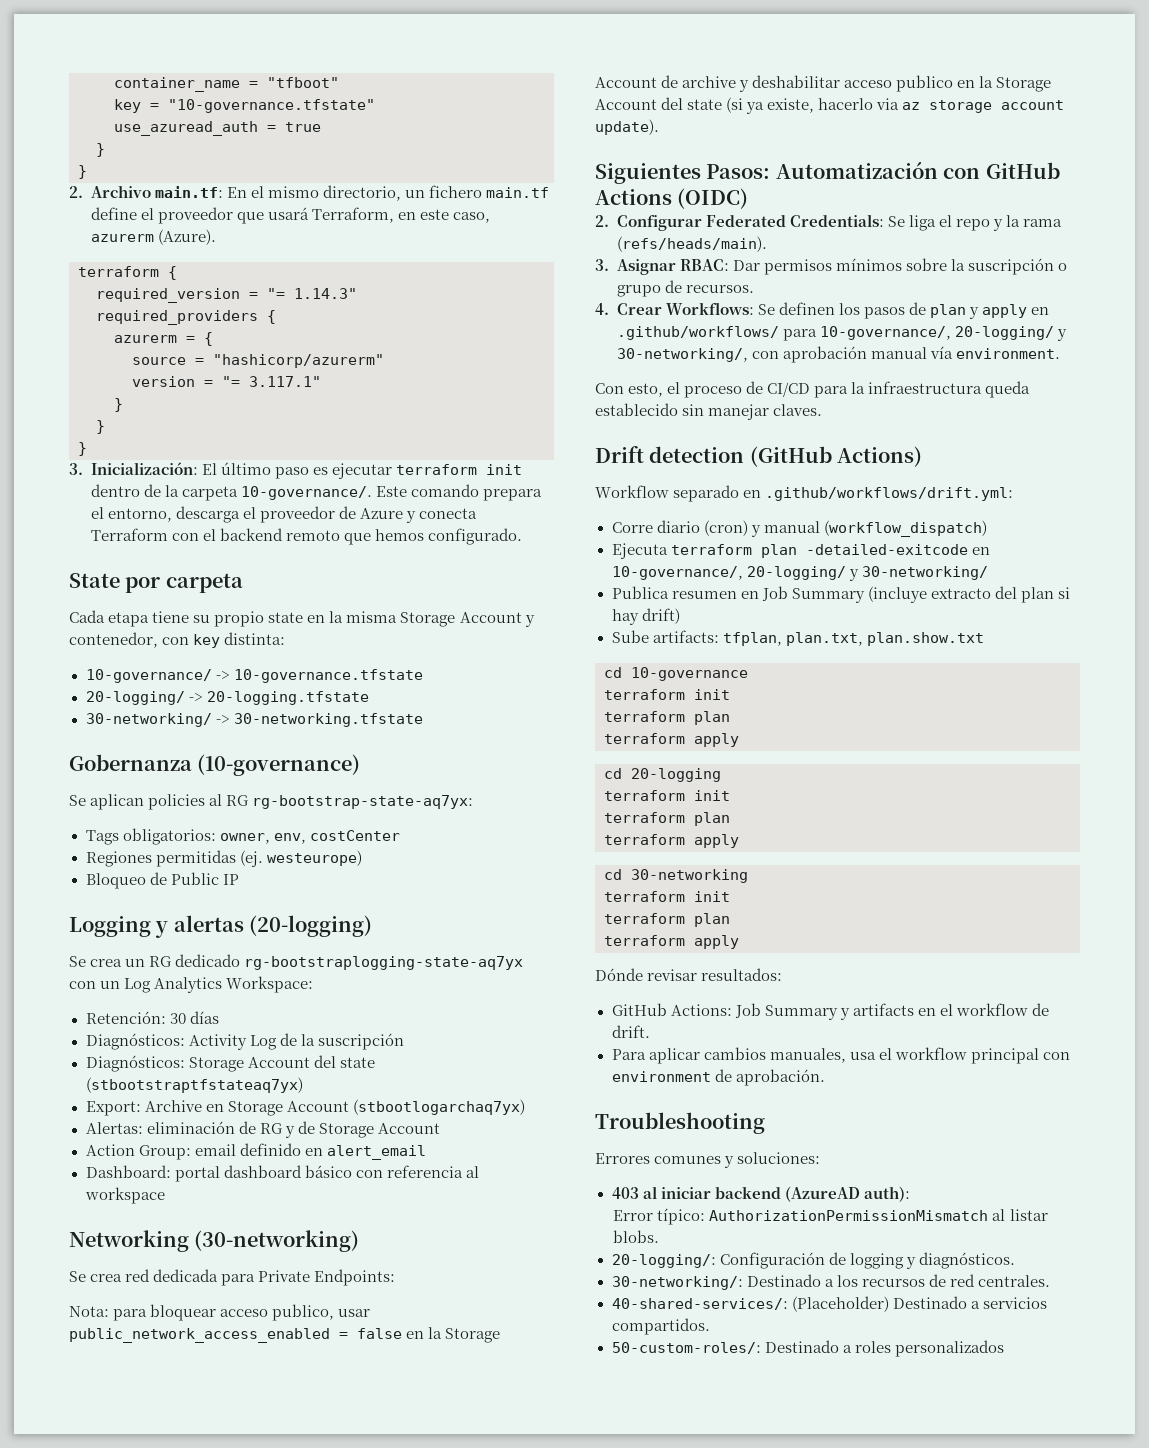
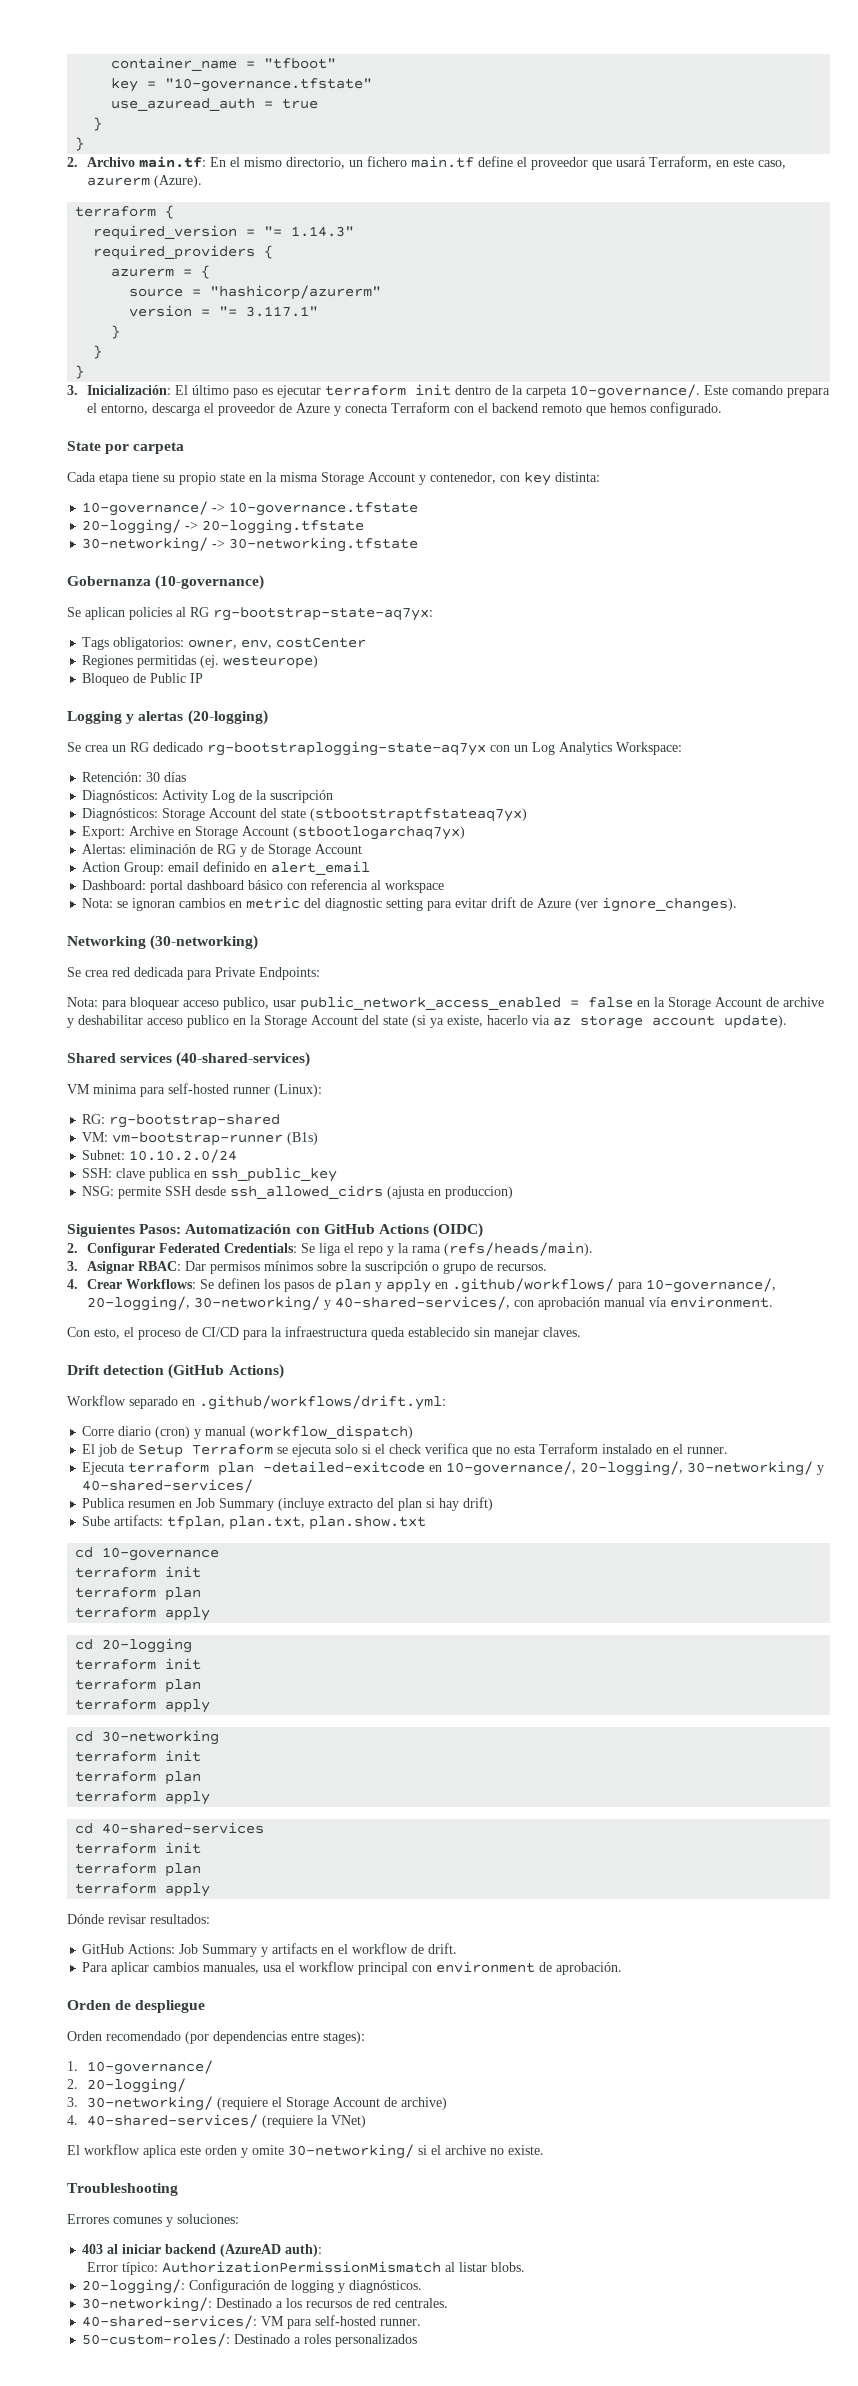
(165, 1195) none -> [82,897,738,912] // Nota: se ignoran cambios en metric del diagnostic setting para evitar drift de Azure (ver ignore_changes).
(659, 127) none -> [67,1052,311,1067] [67,1083,322,1097] [82,1114,281,1128] [82,1132,319,1146] [82,1149,238,1163] [82,1167,338,1182] [82,1185,514,1199] // Shared services (40-shared-services) // VM minima para self-hosted runner (Linux): // RG: rg-bootstrap-shared // VM: vm-bootstrap-runner (B1s) // Subnet: 10.10.2.0/24 // SSH: clave publica en ssh_public_key // NSG: permite SSH desde ssh_allowed_cidrs (ajusta en produccion)
[954,326,1067,341] [616,348,748,362] 20-logging/ y 30-networking/, -> [86,1296,510,1311] 20-logging/, 30-networking/ y 40-shared-services/,
(987, 528) none -> [82,1443,729,1458] // El job de Setup Terraform se ejecuta solo si el check verifica que no esta Terraform instalado en el runner.
[746,566,988,581] 20-logging/ y 30-networking/ -> [580,1461,825,1476] [82,1479,254,1493] 20-logging/, 30-networking/ y 40-shared-services/
(739, 942) none -> [75,1822,265,1834] [75,1842,202,1854] [75,1863,202,1877] [75,1883,211,1897] // cd 40-shared-services // terraform init // terraform plan // terraform apply
(825, 1077) none -> [67,2000,206,2013] [67,2031,365,2044] [67,2060,213,2075] [67,2078,186,2093] [67,2096,447,2111] [67,2114,366,2128] [67,2144,544,2159] // Orden de despliegue // Orden recomendado (por dependencias entre stages): // 1. 10-governance/ // 2. 20-logging/ // 3. 30-networking/ (requiere el Storage Account de archive) // 4. 40-shared-services/ (requiere la VNet) // El workflow aplica este orden y omite 30-networking/ si el archive no existe.
[791,1296,1047,1312] [611,1318,710,1335] (Placeholder) Destinado a servicios compartidos. -> [261,2315,422,2329] VM para self-hosted runner.

